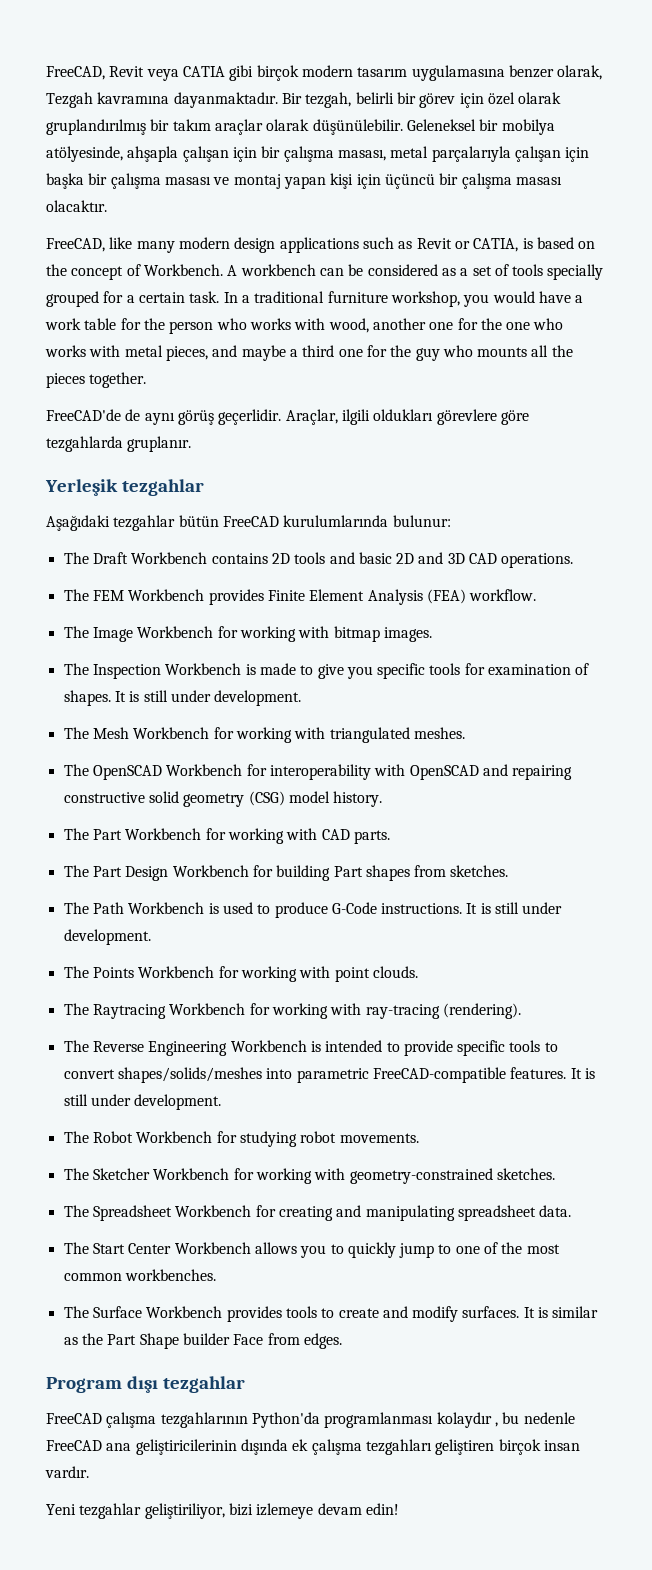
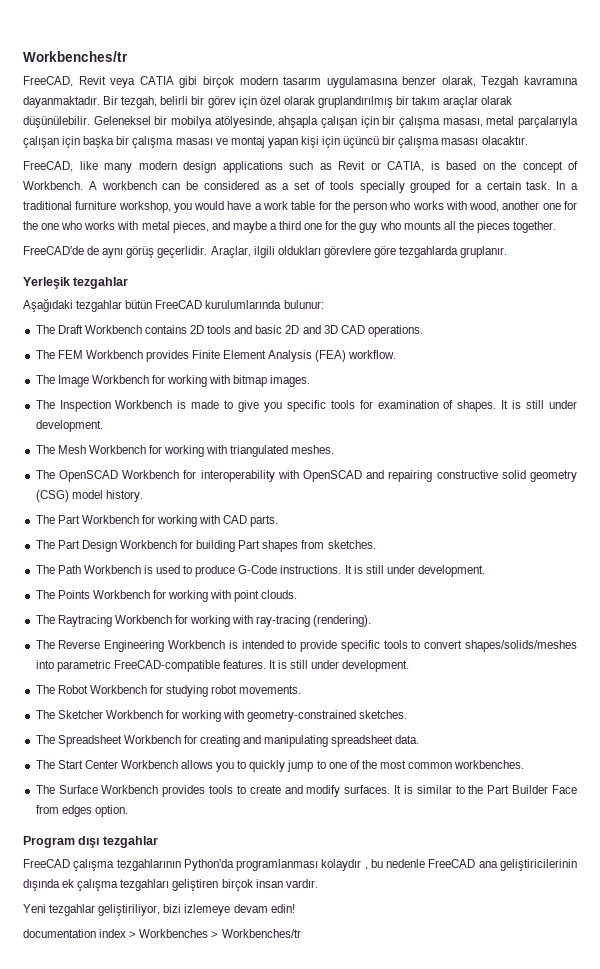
(46, 73) none -> [23,51,128,62] Workbenches/tr //
[63,1337,78,1345] as -> [455,785,465,794] to
[139,1333,342,1349] Shape builder Face from edges. -> [512,785,577,794] [35,805,128,817] Builder Face from edges option.
(399, 1509) none -> [23,929,301,938] // documentation index > Workbenches > Workbenches/tr

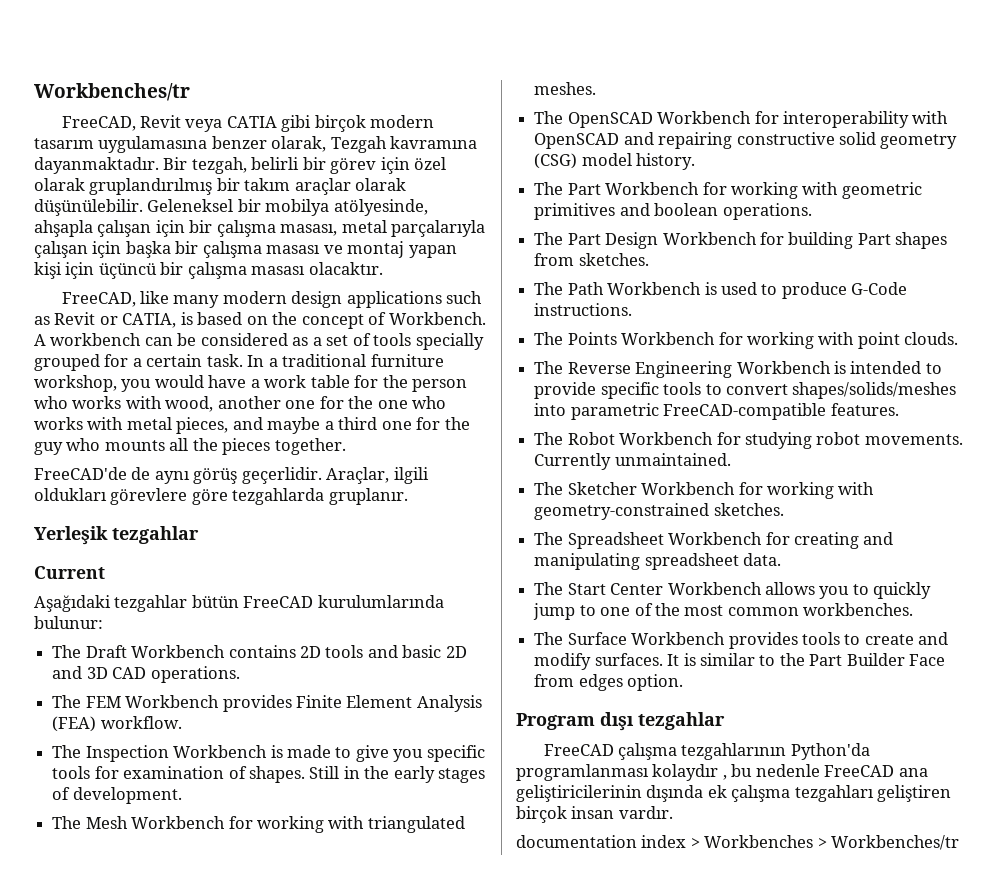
(129, 283) none -> [34,566,105,579] // Current
[35,375,311,387] // The Image Workbench for working with bitmap images. -> (182, 722) none
[501,400,577,409] It is still under -> [309,766,486,783] [52,787,71,800] Still in the early stages of
[223,515,279,527] CAD parts. -> [841,182,922,199] [534,203,812,220] geometric primitives and boolean operations.
[344,565,486,577] It is still under development. -> (633, 309) none
[35,615,372,627] // The Raytracing Workbench for working with ray-tracing (rendering). -> (959, 338) none
[269,660,410,672] It is still under development. -> (899, 409) none
(302, 689) none -> [534,453,731,470] Currently unmaintained.
[23,904,295,916] // Yeni tezgahlar geliştiriliyor, bizi izlemeye devam edin! -> (673, 812) none

